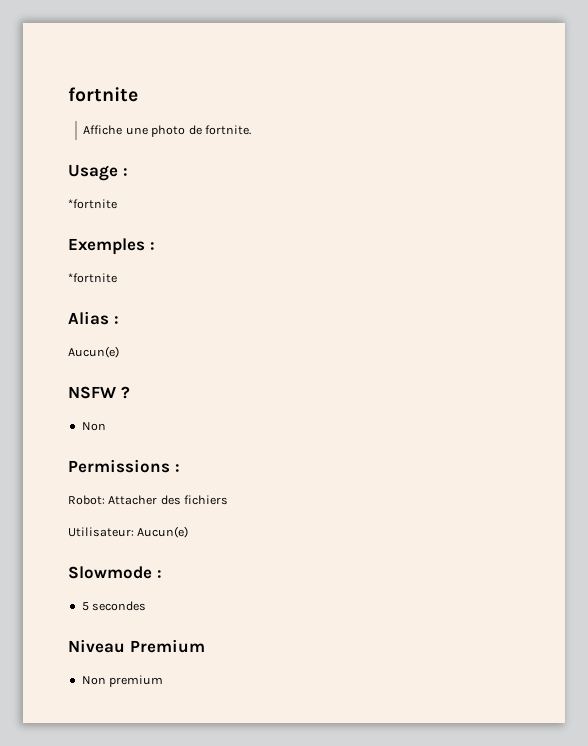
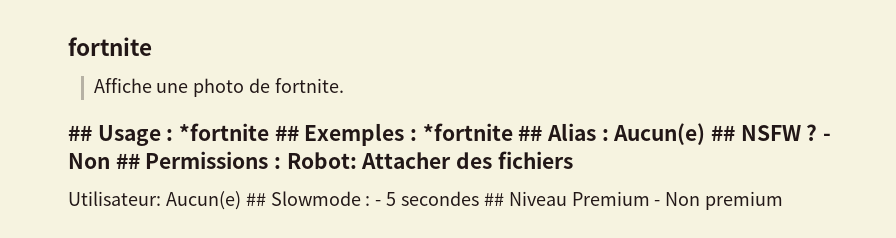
(251, 130) none -> [68,125,92,141] ##
[68,199,117,209] // *fortnite // -> [179,123,299,141] *fortnite ##
[68,273,117,283] // *fortnite // -> [422,123,543,141] *fortnite ##
[68,346,119,358] // Aucun(e) // -> [613,123,736,145] Aucun(e) ##
[81,422,106,431] // Non // -> [823,133,832,141] [68,153,140,169] - Non ##
(180, 468) // -> (282, 163) none
(189, 532) // -> [245,193,266,206] ##
(162, 574) // -> [375,200,382,206] -
(147, 606) // -> [483,193,504,206] ##
(205, 646) // -> [654,200,661,206] -

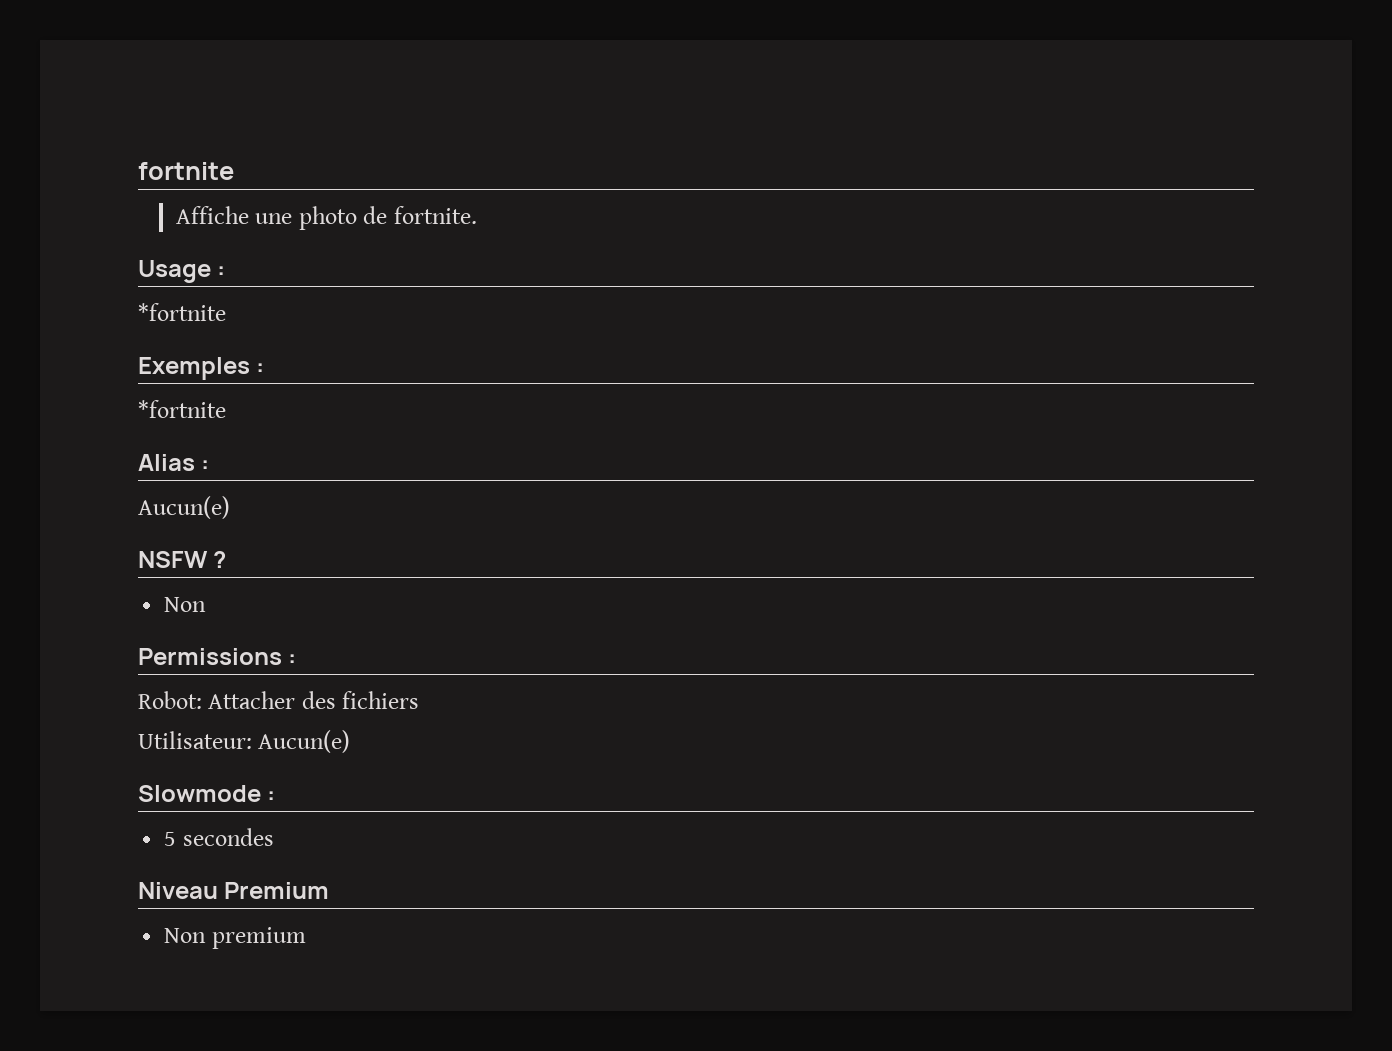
[68,125,92,141] ## -> (477, 215) none
[179,123,299,141] *fortnite ## -> [138,303,226,321] // *fortnite //
[422,123,543,141] *fortnite ## -> [138,400,226,418] // *fortnite //
[613,123,736,145] Aucun(e) ## -> [138,496,230,519] // Aucun(e) //
[823,133,832,141] [68,153,140,169] - Non ## -> [164,597,207,612] // Non //
(282, 163) none -> (297, 659) //
[245,193,266,206] ## -> (351, 741) //
[375,200,382,206] - -> (276, 796) //
[483,193,504,206] ## -> (274, 837) //
[654,200,661,206] - -> (330, 890) //

